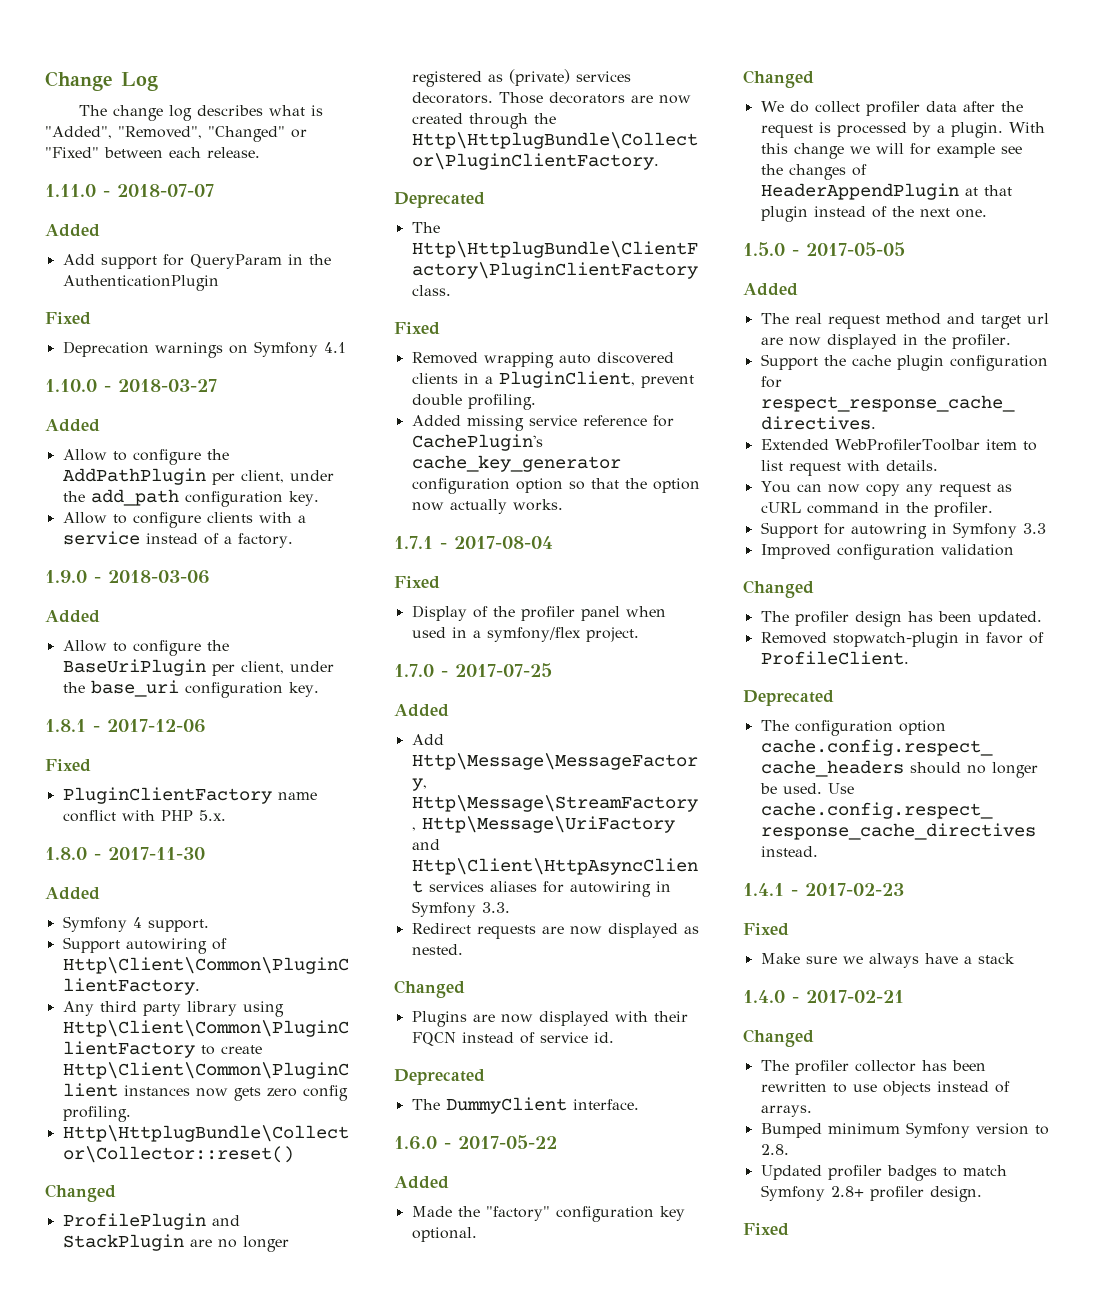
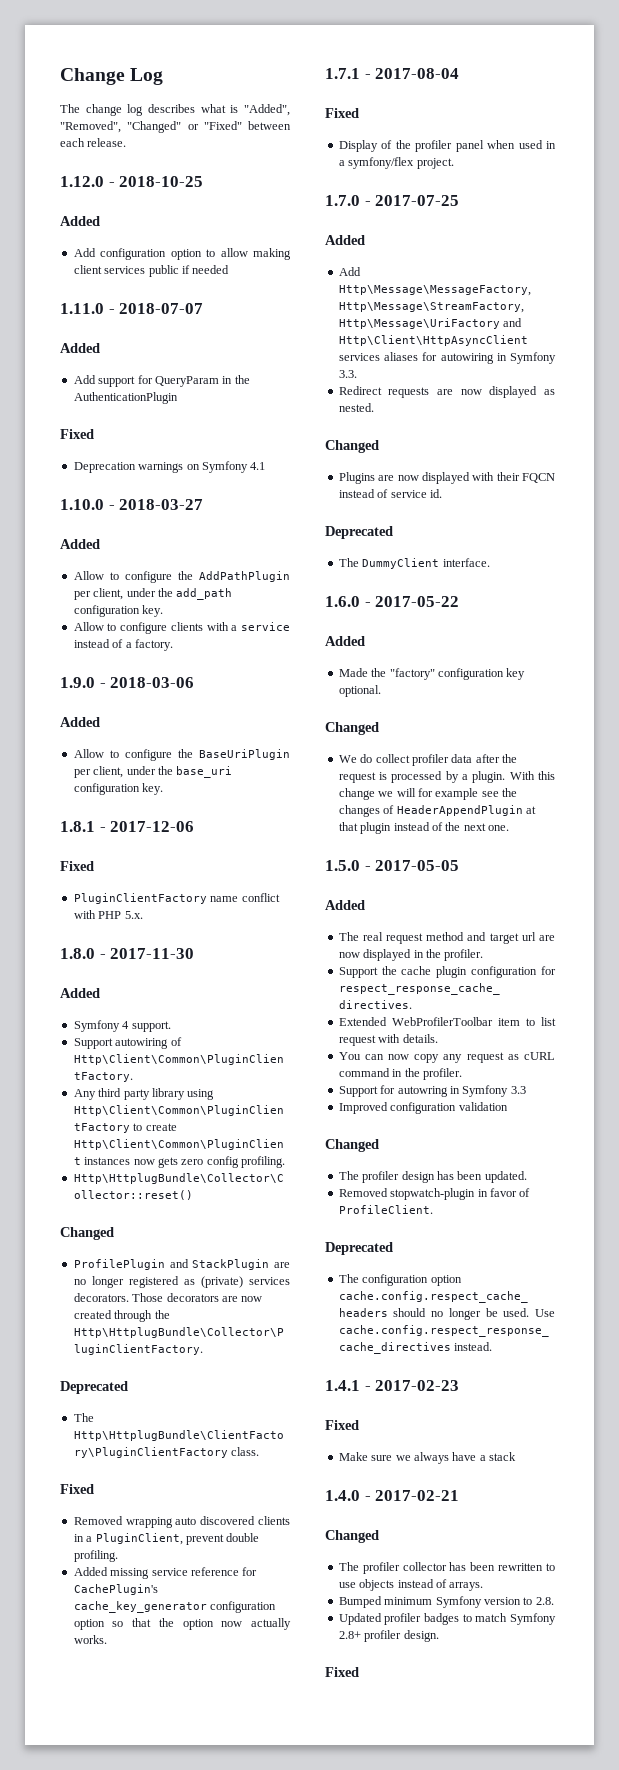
(260, 152) none -> [60,176,204,187] [60,216,100,226] [73,248,291,260] [73,265,230,277] // 1.12.0 - 2018-10-25 // Added // Add configuration option to allow making client services public if needed

